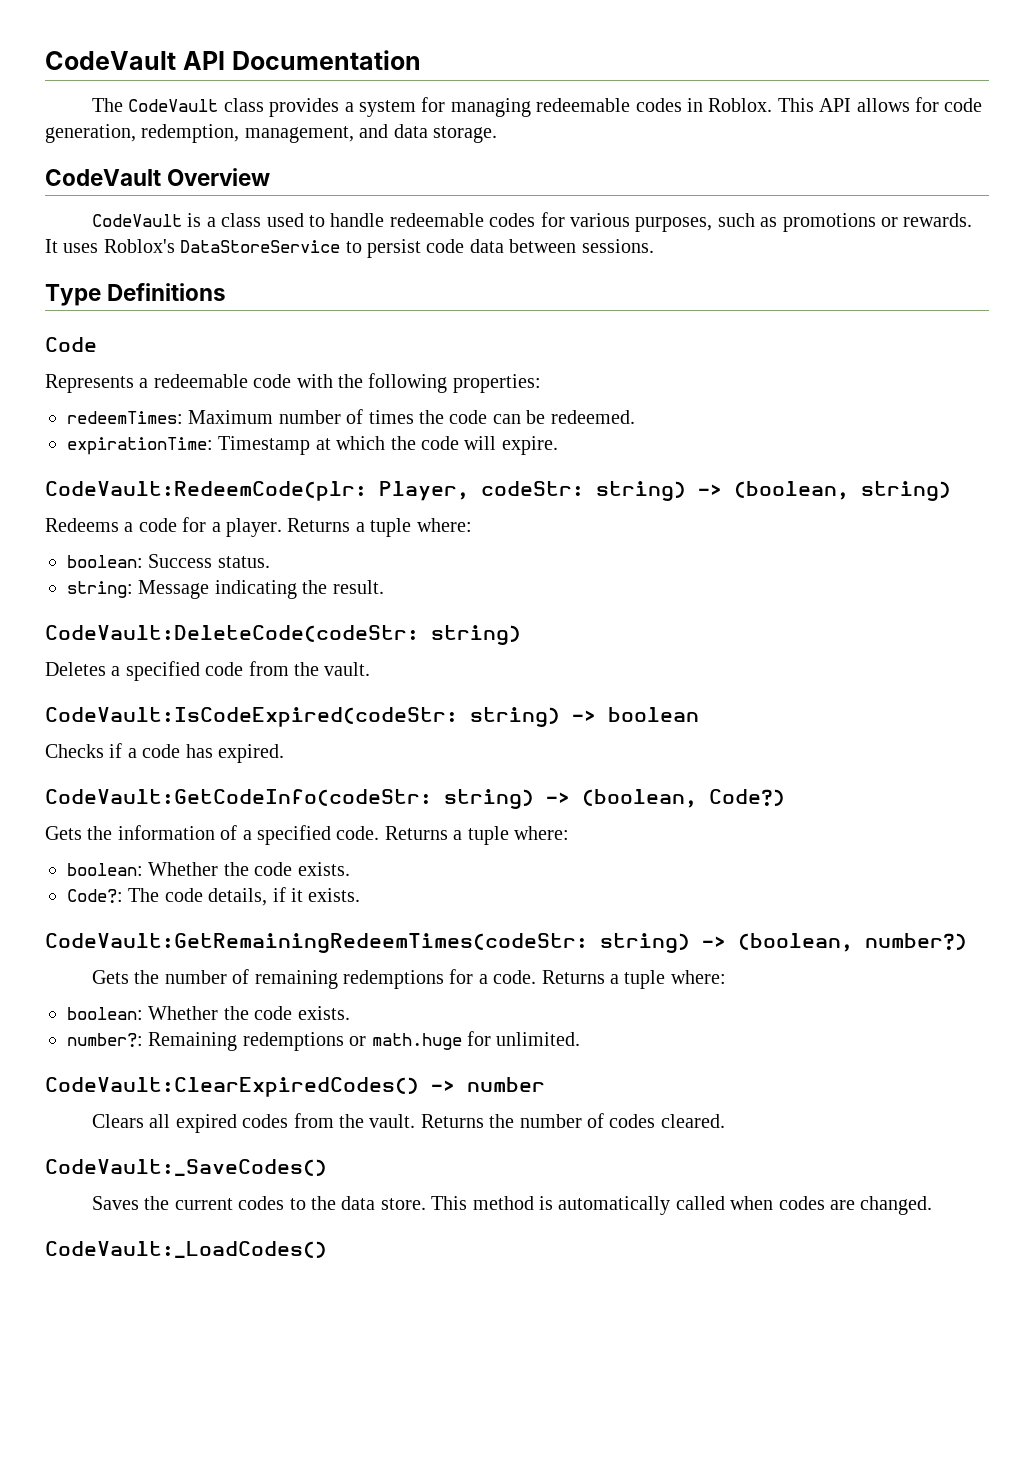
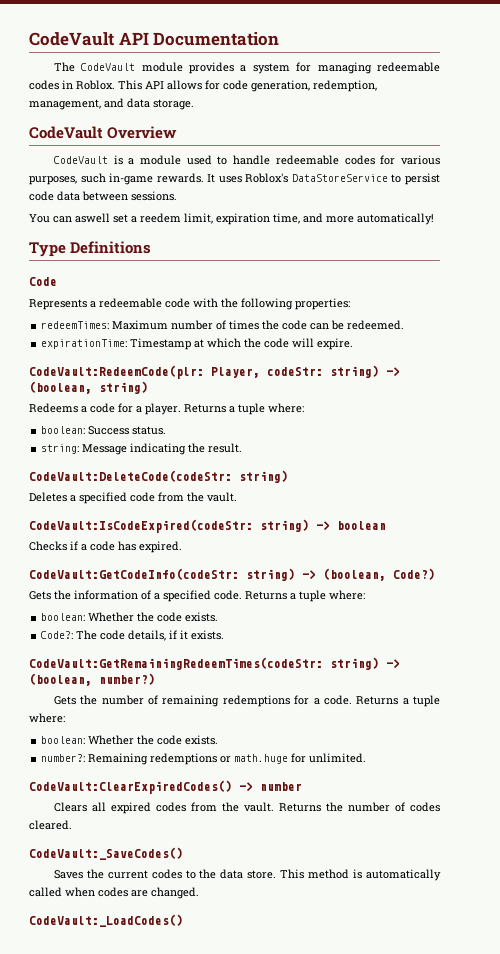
[223,98,264,112] class -> [141,62,183,72] module
[221,213,262,227] class -> [140,155,182,165] module
[760,213,898,232] as promotions or -> [109,173,154,185] in-game
(654, 246) none -> [29,213,434,225] // You can aswell set a reedem limit, expiration time, and more automatically!

